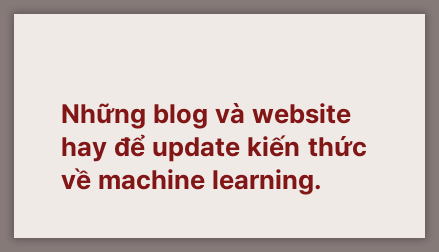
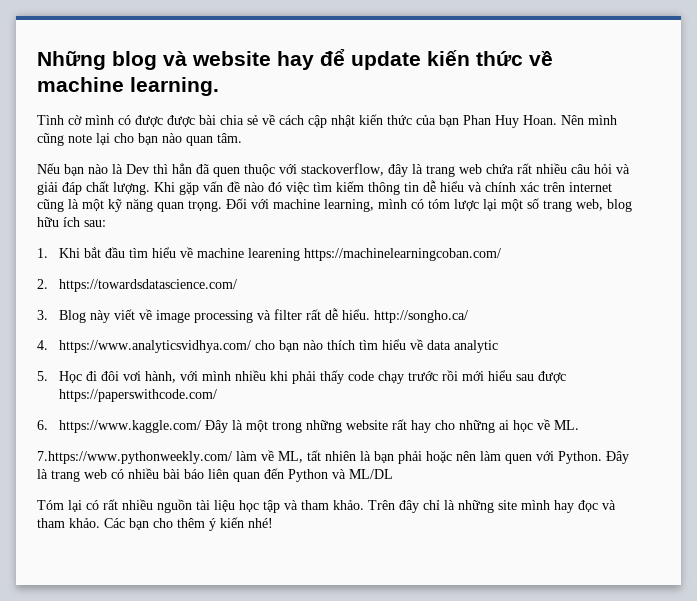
(322, 182) none -> [37,114,617,128] [37,133,242,146] [37,163,630,177] [37,180,612,195] [37,198,632,212] [37,217,106,227] [37,247,502,261] [37,279,238,292] [37,308,469,323] [37,339,499,353] [37,370,567,384] [59,389,218,402] [37,419,580,433] [37,450,629,464] [37,468,393,482] [37,499,616,513] [37,517,273,531] // Tình cờ mình có được được bài chia sẻ về cách cập nhật kiến thức của bạn Phan Huy Hoan. Nên mình cũng note lại cho bạn nào quan tâm. // Nếu bạn nào là Dev thì hẳn đã quen thuộc với stackoverflow, đây là trang web chứa rất nhiều câu hỏi và giải đáp chất lượng. Khi gặp vấn đề nào đó việc tìm kiếm thông tin dễ hiểu và chính xác trên internet cũng là một kỹ năng quan trọng. Đối với machine learning, mình có tóm lược lại một số trang web, blog hữu ích sau: // 1. Khi bắt đầu tìm hiểu về machine learening https://machinelearningcoban.com/ // 2. https://towardsdatascience.com/ // 3. Blog này viết về image processing và filter rất dễ hiểu. http://songho.ca/ // 4. https://www.analyticsvidhya.com/ cho bạn nào thích tìm hiểu về data analytic // 5. Học đi đôi vơi hành, với mình nhiều khi phải thấy code chạy trước rồi mới hiểu sau được https://paperswithcode.com/ // 6. https://www.kaggle.com/ Đây là một trong những website rất hay cho những ai học về ML. // 7.https://www.pythonweekly.com/ làm về ML, tất nhiên là bạn phải hoặc nên làm quen với Python. Đây là trang web có nhiều bài báo liên quan đến Python và ML/DL // Tóm lại có rất nhiều nguồn tài liệu học tập và tham khảo. Trên đây chỉ là những site mình hay đọc và tham khảo. Các bạn cho thêm ý kiến nhé!

